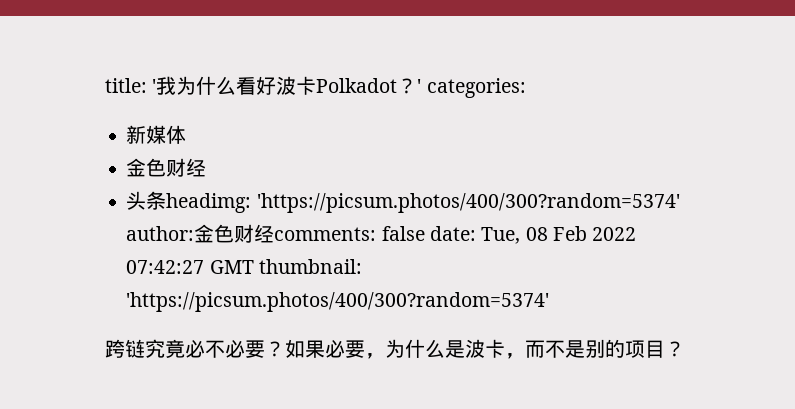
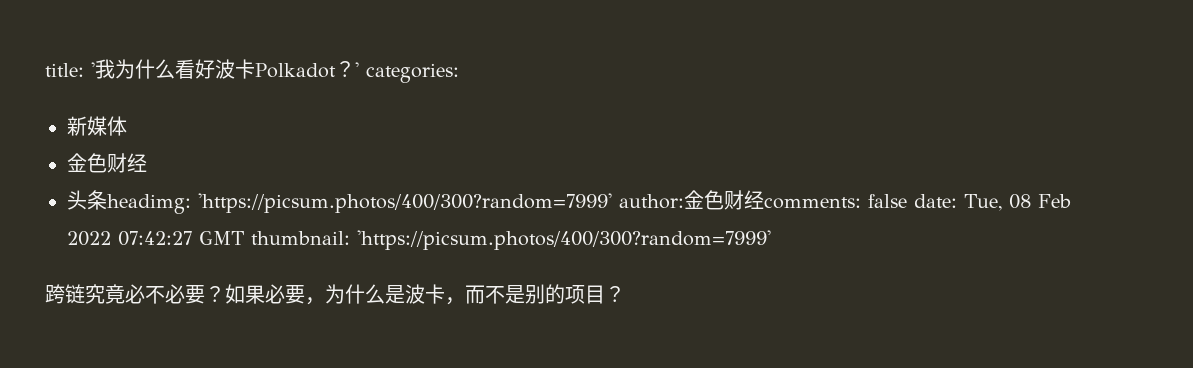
[256,193,680,213] 'https://picsum.photos/400/300?random=5374' -> [198,193,612,213] 'https://picsum.photos/400/300?random=7999'
[126,292,550,312] 'https://picsum.photos/400/300?random=5374' -> [357,230,771,250] 'https://picsum.photos/400/300?random=7999'

